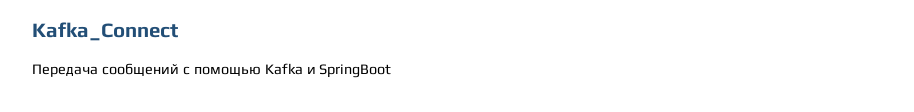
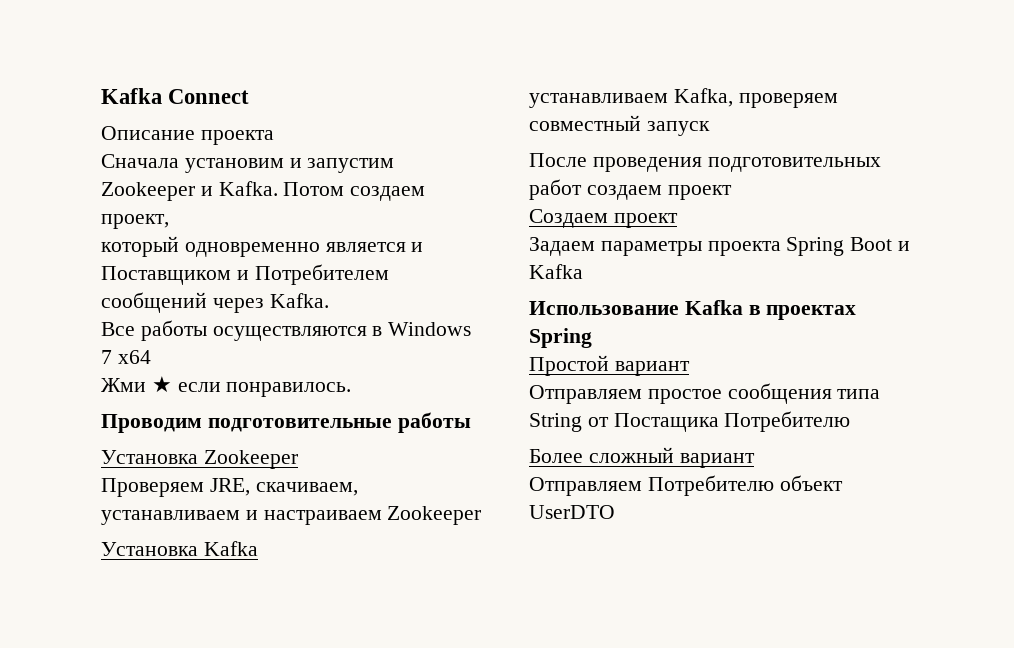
[32,22,178,41] [32,63,392,78] Kafka_Connect // Передача сообщений с помощью Kafka и SpringBoot -> [101,88,250,104] [101,126,274,145] [101,154,395,173] [101,181,426,201] [101,214,169,229] [101,236,424,257] [101,264,389,285] [101,292,329,313] [101,320,472,341] [101,350,151,364] [101,376,352,397] [101,412,471,433] [101,450,298,469] [101,478,358,497] [101,506,482,525] [101,541,258,556] [529,88,838,108] [529,115,710,136] [529,153,881,172] [529,179,732,200] [529,209,678,228] [529,237,911,256] [529,264,583,279] [529,300,857,320] [529,328,592,348] [529,355,690,376] [529,383,881,404] [529,411,851,432] [529,447,755,468] [529,475,843,496] [529,505,615,519] Kafka Connect // Описание проекта // Сначала установим и запустим Zookeeper и Kafka. Потом создаем проект, // который одновременно является и Поставщиком и Потребителем сообщений через Kafka. // Все работы осуществляются в Windows 7 x64 // Жми ★ если понравилось. // Проводим подготовительные работы // Установка Zookeeper // Проверяем JRE, скачиваем, устанавливаем и настраиваем Zookeeper // Установка Kafka // устанавливаем Kafka, проверяем совместный запуск // После проведения подготовительных работ создаем проект // Создаем проект // Задаем параметры проекта Spring Boot и Kafka // Использование Kafka в проектах Spring // Простой вариант // Отправляем простое сообщения типа String от Постащика Потребителю // Более сложный вариант // Отправляем Потребителю объект UserDTO

